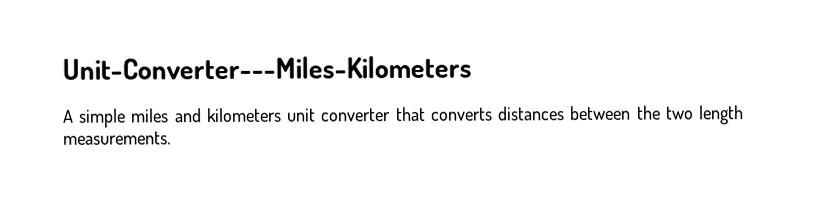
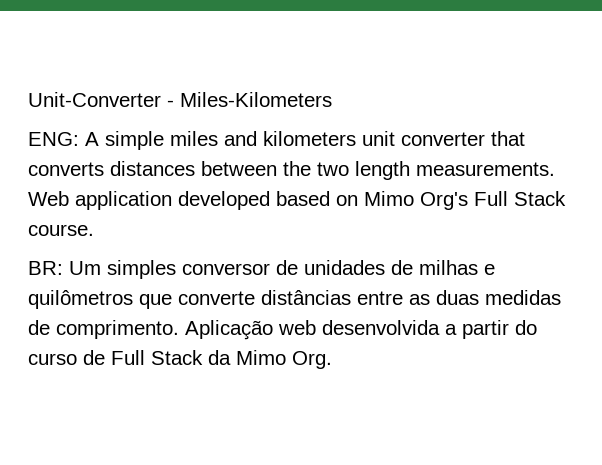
[62,55,472,80] Unit-Converter---Miles-Kilometers // -> [28,92,332,107] [28,132,79,146] Unit-Converter - Miles-Kilometers // ENG:
(171, 138) none -> [28,191,566,210] [28,224,94,236] [28,260,495,279] [28,290,561,309] [28,320,537,340] [28,350,332,369] Web application developed based on Mimo Org's Full Stack course. // BR: Um simples conversor de unidades de milhas e quilômetros que converte distâncias entre as duas medidas de comprimento. Aplicação web desenvolvida a partir do curso de Full Stack da Mimo Org.

